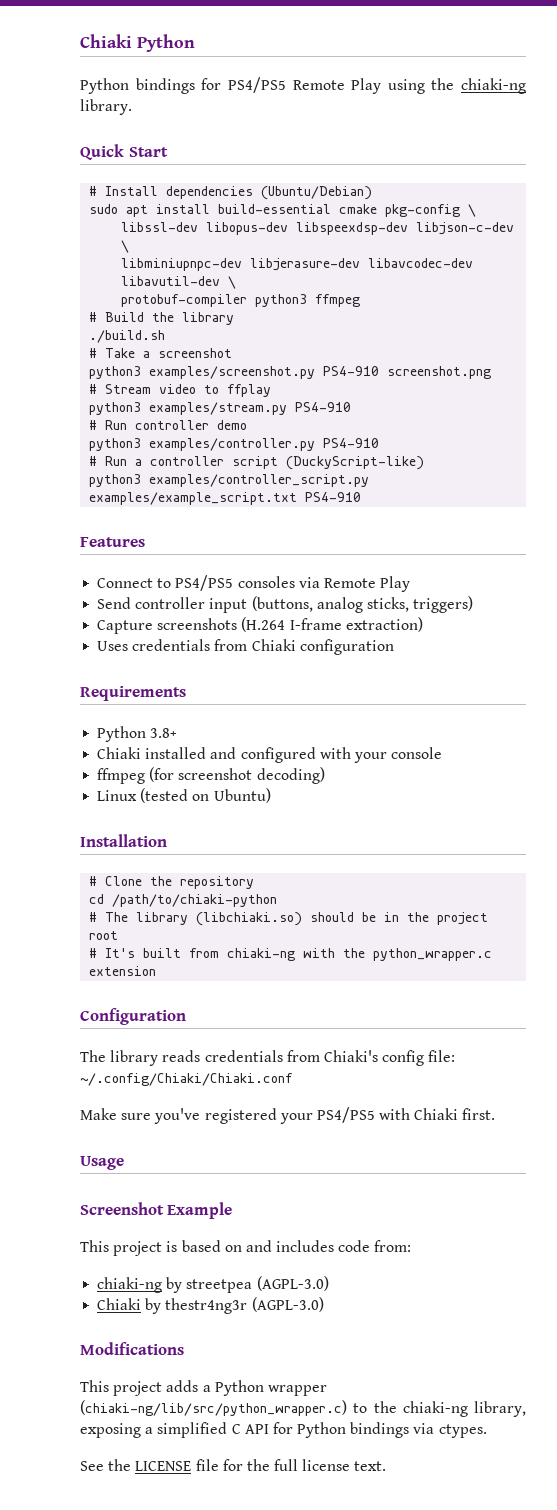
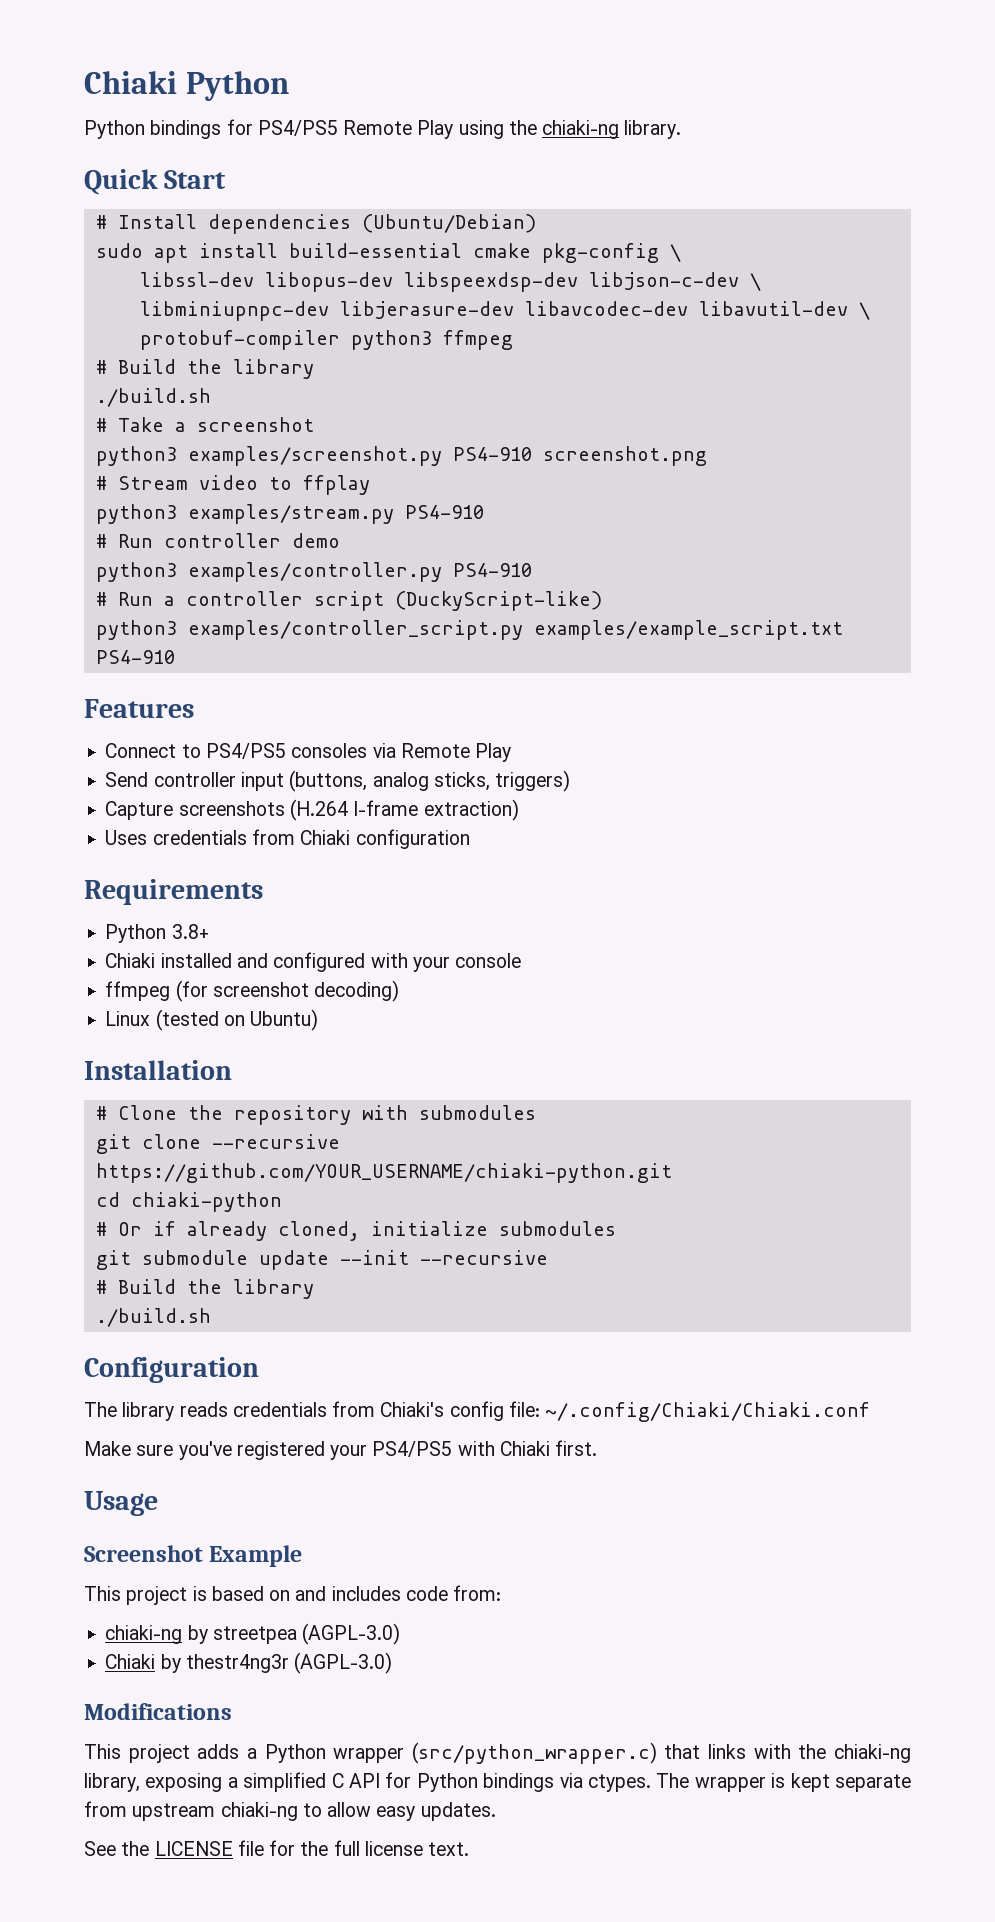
(255, 882) none -> [361,1105,536,1120] [95,1134,340,1154] [95,1163,672,1183] with submodules // git clone --recursive https://github.com/YOUR_USERNAME/chiaki-python.git
[112,894,278,907] [89,912,489,926] [89,931,119,940] [89,948,493,961] [89,966,157,976] /path/to/chiaki-python // # The library (libchiaki.so) should be in the project root // # It's built from chiaki-ng with the python_wrapper.c extension -> [130,1192,282,1212] [95,1221,616,1241] [95,1250,548,1270] [95,1279,314,1299] [95,1308,211,1327] chiaki-python // # Or if already cloned, initialize submodules // git submodule update --init --recursive // # Build the library // ./build.sh
[80,1400,368,1416] (chiaki-ng/lib/src/python_wrapper.c) to -> [411,1742,791,1764] (src/python_wrapper.c) that links with
(487, 1431) none -> [656,1773,911,1792] [84,1801,496,1821] The wrapper is kept separate from upstream chiaki-ng to allow easy updates.

